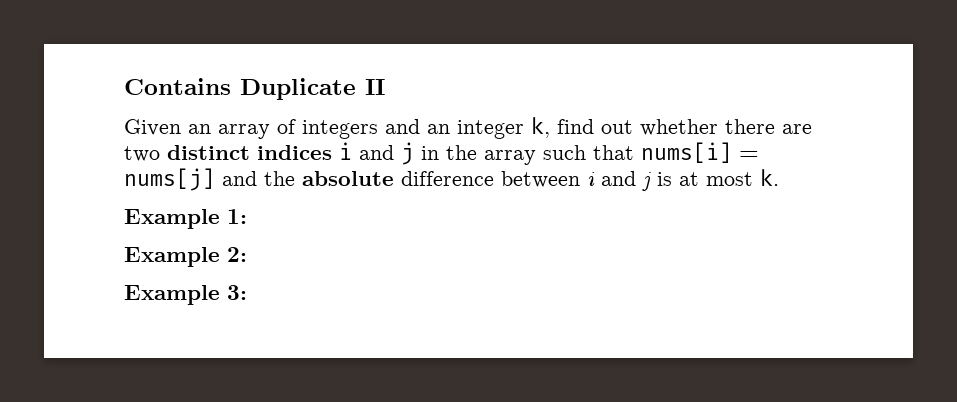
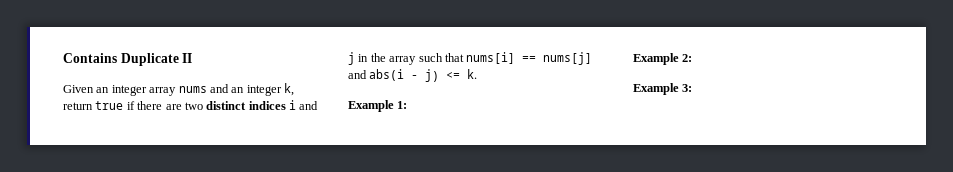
[218,119,378,139] array of integers -> [111,85,207,96] integer array nums
[557,119,718,136] find out whether -> [63,101,135,110] return true if
[739,151,759,160] = -> [522,56,537,62] ==
[264,171,753,191] the absolute difference between i and j is at most -> [369,69,461,82] abs(i - j) <=

